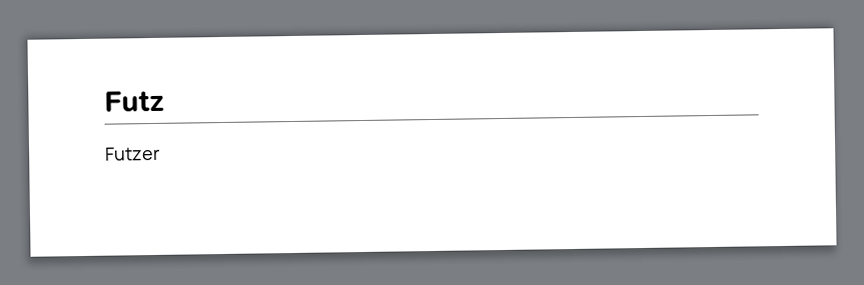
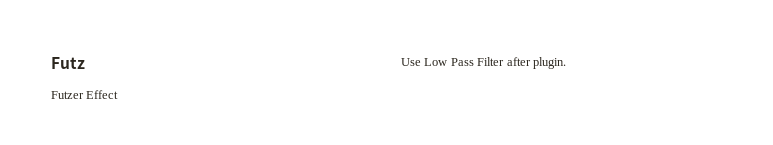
(161, 153) none -> [86,90,119,99] [401,57,566,69] Effect // Use Low Pass Filter after plugin.

